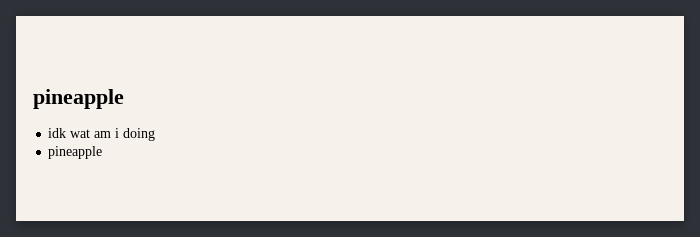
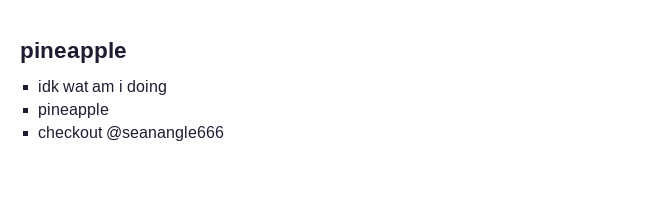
(103, 152) none -> [37,126,224,141] // checkout @seanangle666

